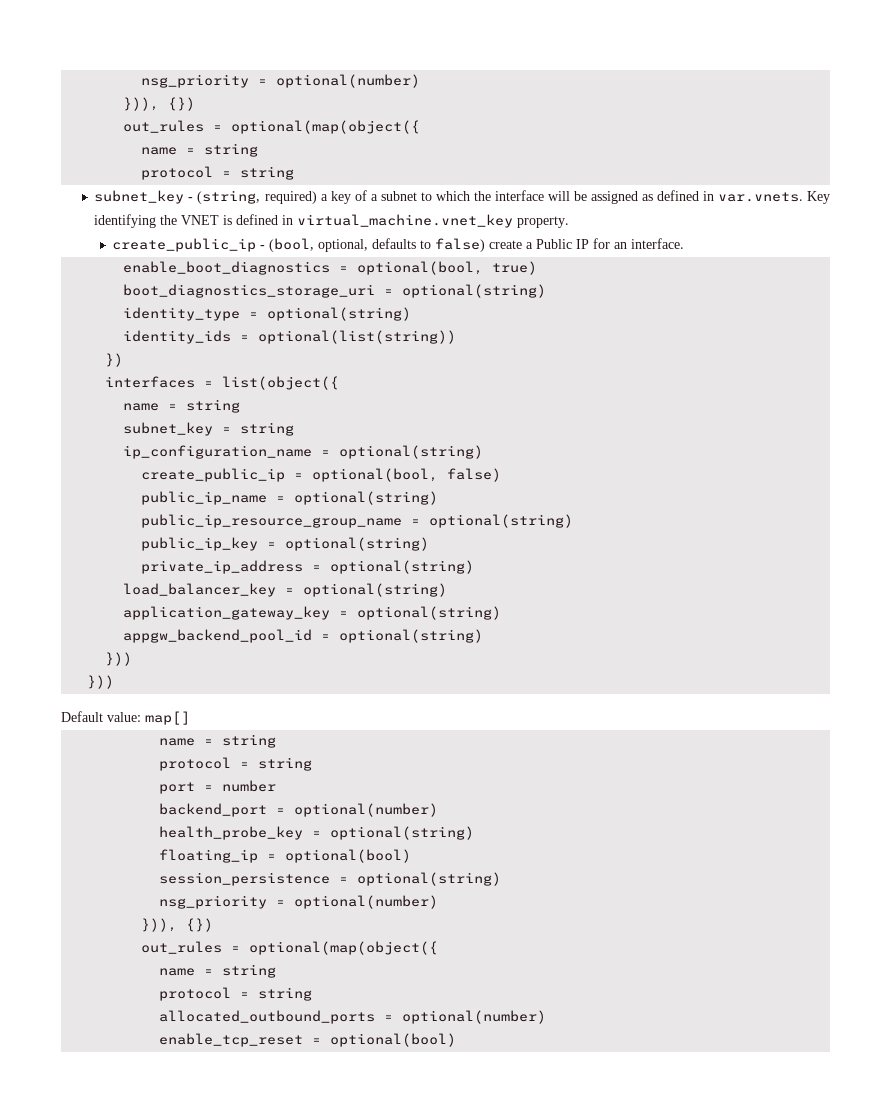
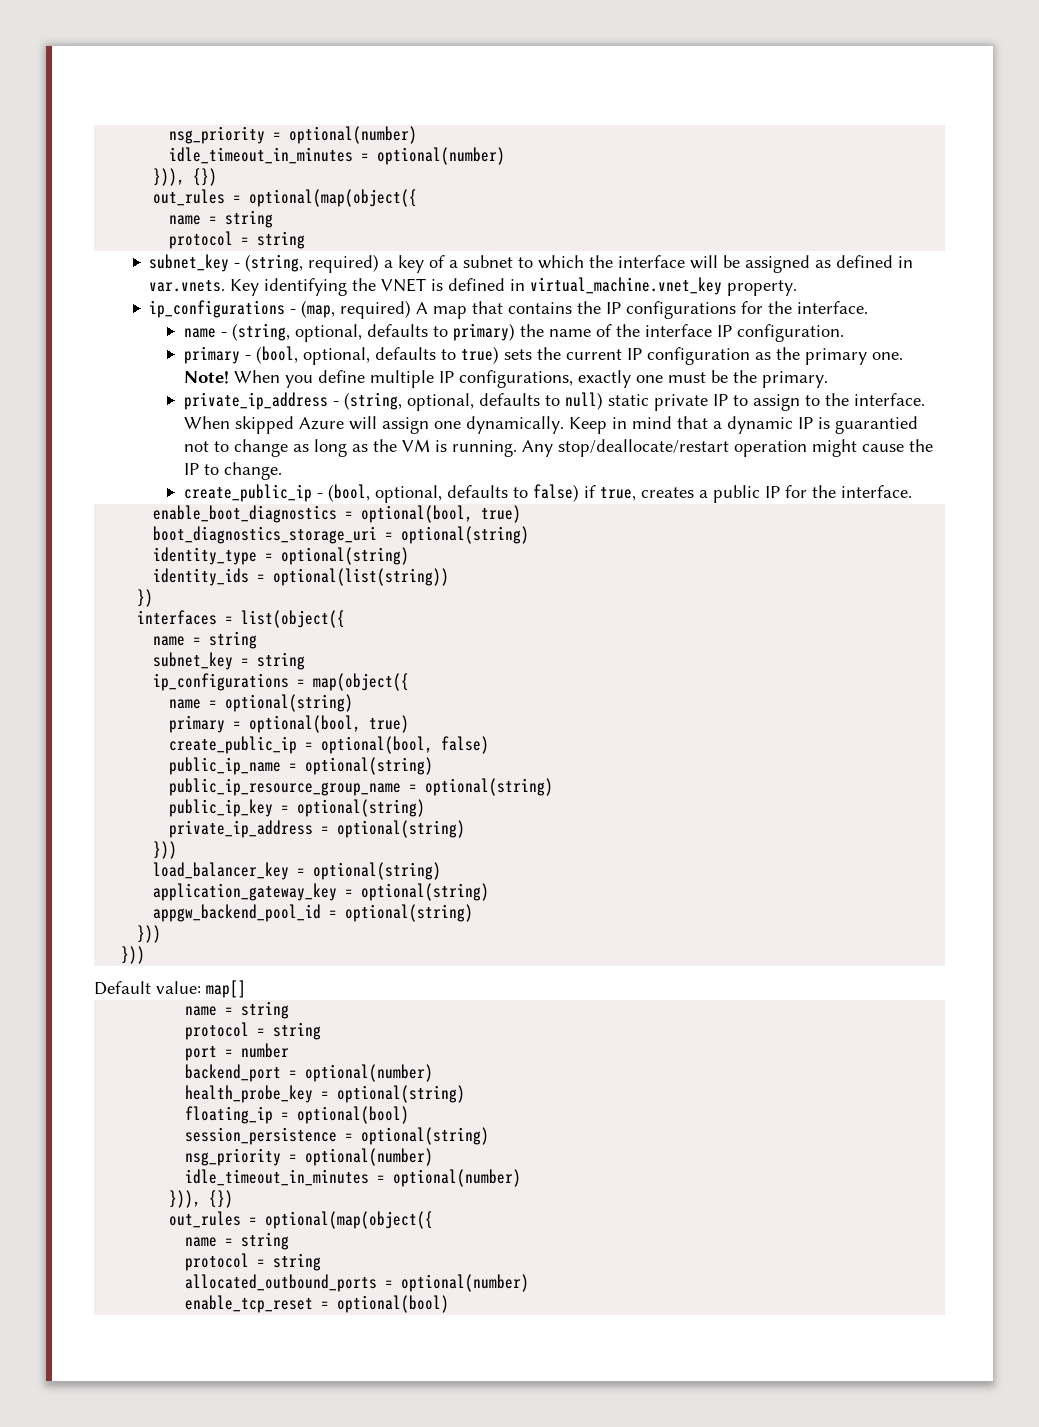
[141,74,421,88] nsg_priority = optional(number) -> [169,126,418,144] [169,147,506,165] nsg_priority = optional(number) // idle_timeout_in_minutes = optional(number)
(570, 222) none -> [149,300,869,319] [184,323,845,342] [184,346,904,365] [184,370,829,388] [184,392,926,411] [184,416,919,434] [184,439,934,457] [184,462,283,480] // ip_configurations - (map, required) A map that contains the IP configurations for the interface. // name - (string, optional, defaults to primary) the name of the interface IP configuration. // primary - (bool, optional, defaults to true) sets the current IP configuration as the primary one. Note! When you define multiple IP configurations, exactly one must be the primary. // private_ip_address - (string, optional, defaults to null) static private IP to assign to the interface. When skipped Azure will assign one dynamically. Keep in mind that a dynamic IP is guarantied not to change as long as the VM is running. Any stop/deallocate/restart operation might cause the IP to change.
[489,239,573,249] create a Public -> [584,485,761,503] if true, creates a public
[614,242,628,249] an -> [812,485,837,498] the
[123,445,484,459] ip_configuration_name = optional(string) -> [153,673,410,691] [169,694,354,712] [169,715,410,733] ip_configurations = map(object({ // name = optional(string) // primary = optional(bool, true)
(475, 567) none -> [153,841,178,859] // }))
(439, 902) none -> [185,1169,522,1187] // idle_timeout_in_minutes = optional(number)

